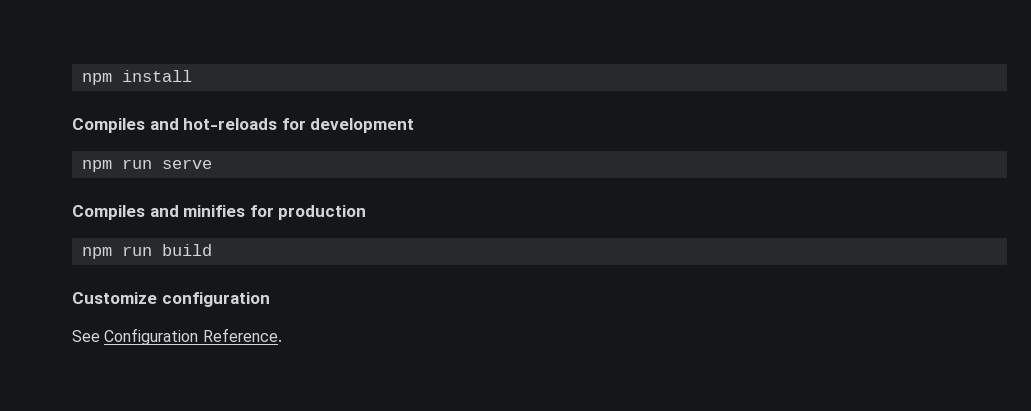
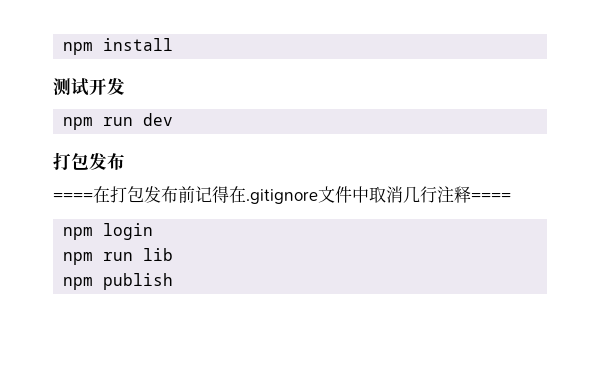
[72,118,415,133] [81,159,212,172] [72,205,367,220] [81,244,212,259] [72,292,270,307] [72,328,282,345] Compiles and hot-reloads for development // npm run serve // Compiles and minifies for production // npm run build // Customize configuration // See Configuration Reference. -> [53,78,125,96] [63,113,174,130] [53,152,125,170] [53,186,511,204] [63,223,154,240] [63,248,174,265] [63,273,174,290] 测试开发 // npm run dev // 打包发布 // ====在打包发布前记得在.gitignore文件中取消几行注释==== // npm login // npm run lib // npm publish

